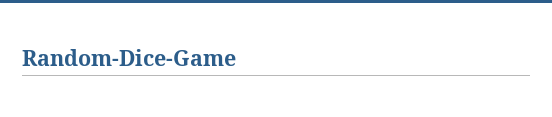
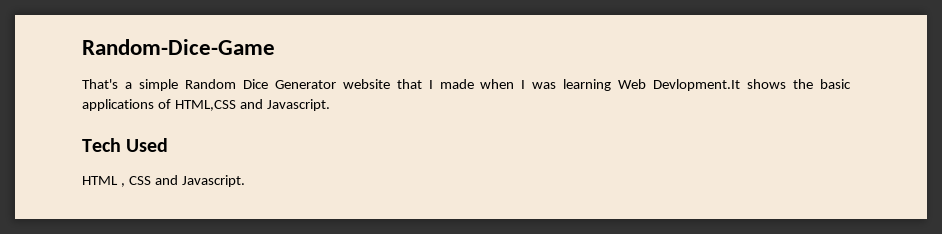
(236, 57) none -> [82,79,852,91] [82,99,330,111] [82,138,169,152] [82,175,245,187] // That's a simple Random Dice Generator website that I made when I was learning Web Devlopment.It shows the basic applications of HTML,CSS and Javascript. // Tech Used // HTML , CSS and Javascript.

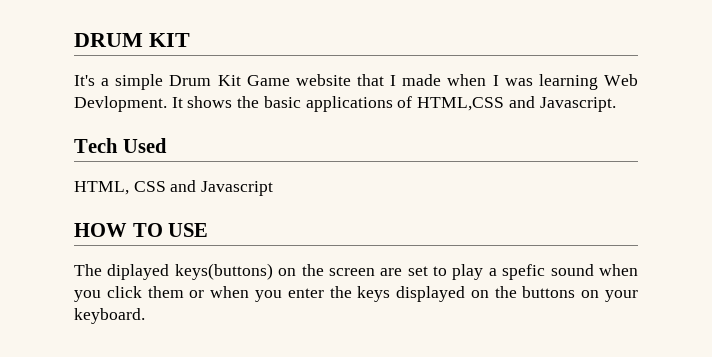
[82,39,275,55] [82,79,336,91] Random-Dice-Game // That's a simple Random Dice Generator -> [74,33,190,47] [74,74,290,90] DRUM KIT // It's a simple Drum Kit Game
[653,79,741,91] Devlopment.It -> [74,96,183,112] Devlopment. It
[82,175,245,187] HTML , CSS and Javascript. -> [74,180,274,196] [74,223,209,237] [74,263,639,280] [74,286,638,302] [74,308,145,324] HTML, CSS and Javascript // HOW TO USE // The diplayed keys(buttons) on the screen are set to play a spefic sound when you click them or when you enter the keys displayed on the buttons on your keyboard.

